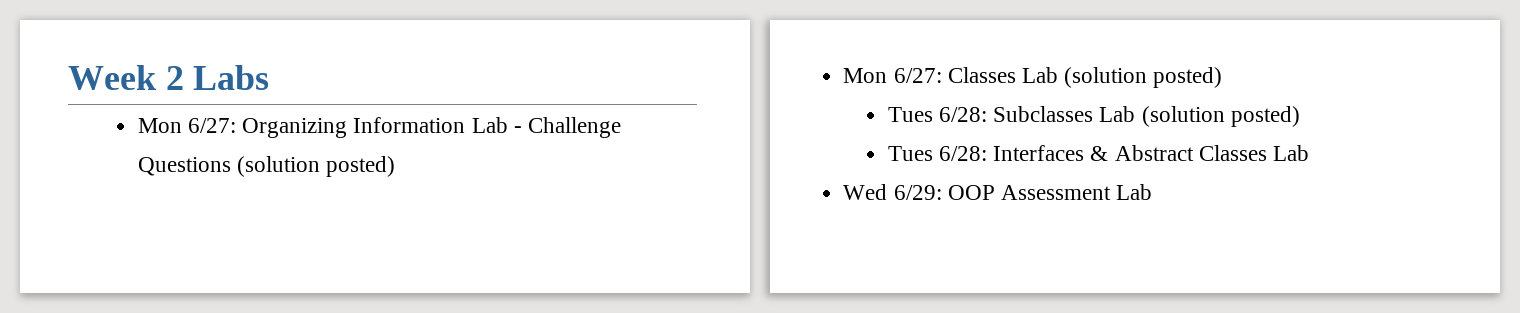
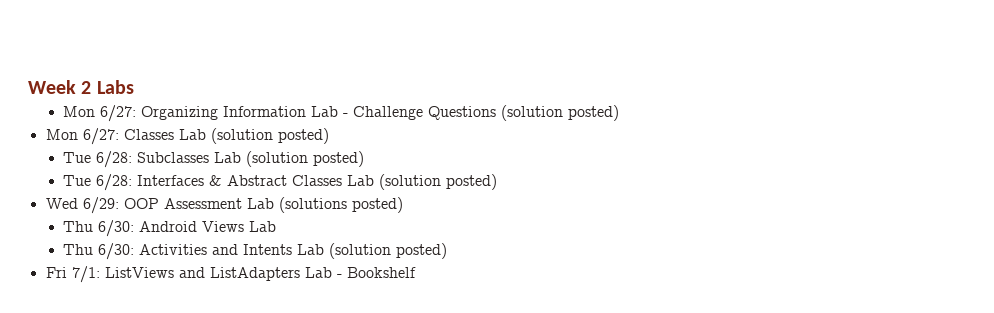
[887,107,933,122] Tues -> [63,152,92,163] Tue
[887,146,933,161] Tues -> [63,175,92,186] Tue
(1310, 153) none -> [379,174,498,190] (solution posted)
(1153, 192) none -> [278,197,403,213] [63,220,277,237] [63,243,448,260] [45,266,416,283] (solutions posted) // Thu 6/30: Android Views Lab // Thu 6/30: Activities and Intents Lab (solution posted) // Fri 7/1: ListViews and ListAdapters Lab - Bookshelf

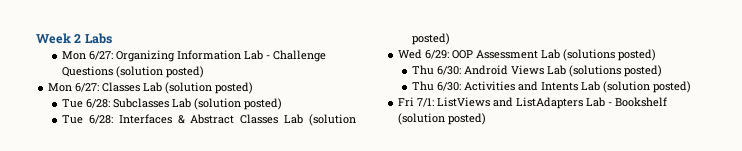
(277, 226) none -> [569,65,663,77] (solutions posted)
(416, 272) none -> [398,113,487,125] (solution posted)

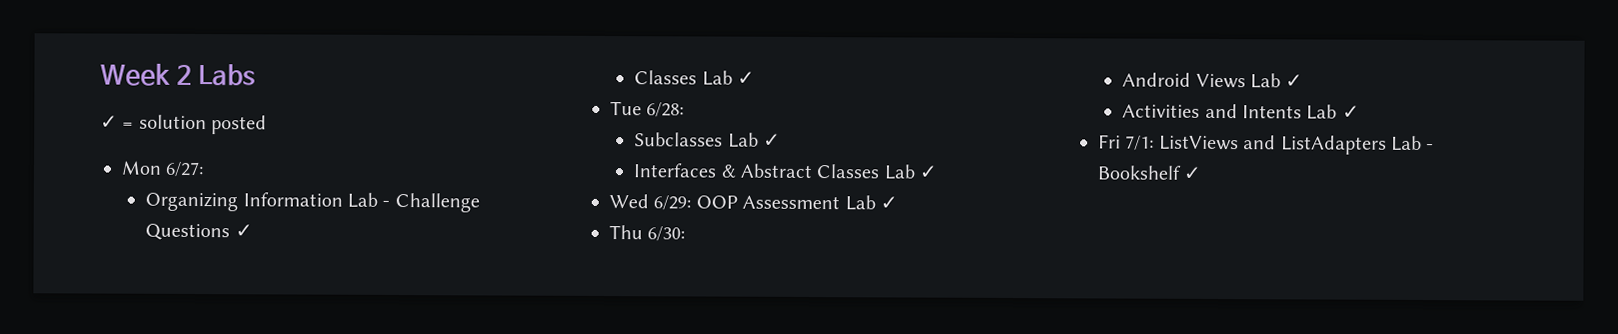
[62,51,114,60] // Mon 6/27: -> [100,114,268,135] [121,160,205,178] // ✓ = solution posted // Mon 6/27: //
[116,66,205,78] [48,82,254,94] [62,99,111,108] (solution posted) // Mon 6/27: Classes Lab (solution posted) // Tue 6/28: -> [234,224,253,238] [634,70,755,86] [610,101,685,118] ✓ // Classes Lab ✓ // Tue 6/28: //
[194,98,283,110] [62,115,113,124] (solution posted) // Tue 6/28: -> [762,133,781,147] ✓ //
[308,114,356,126] [412,33,451,45] (solution posted) -> [919,165,939,179] ✓
[563,49,657,61] [412,65,462,75] (solutions posted) // Thu 6/30: -> [880,196,898,210] [609,225,686,242] ✓ // Thu 6/30: //
[569,65,663,77] [412,81,462,91] (solutions posted) // Thu 6/30: -> [1285,74,1304,88] ✓ //
[603,81,692,93] (solution posted) -> [1341,105,1360,119] ✓
[398,113,487,125] (solution posted) -> [1183,166,1203,180] ✓

